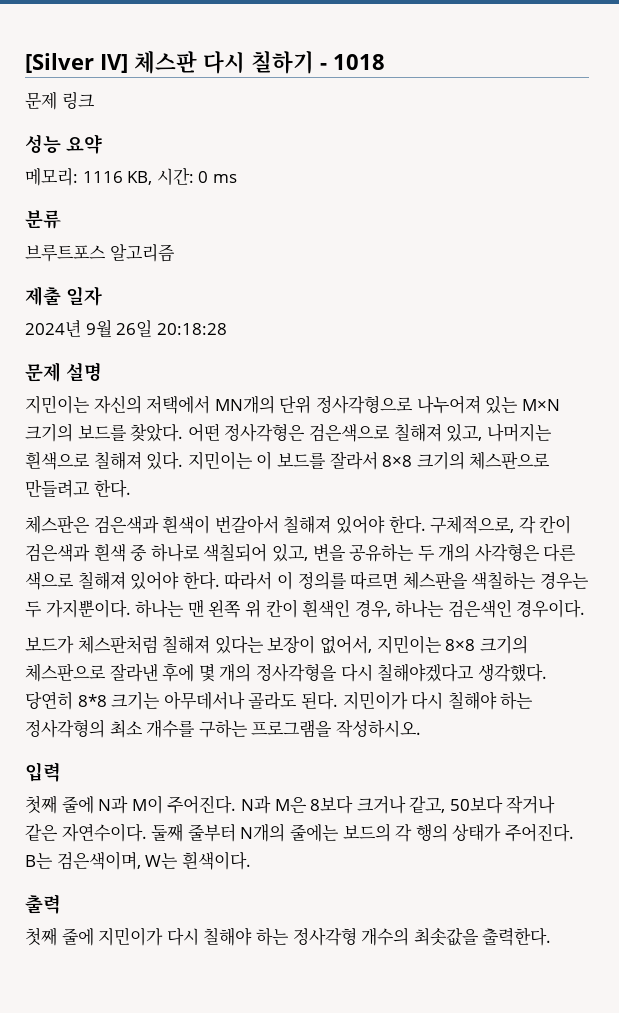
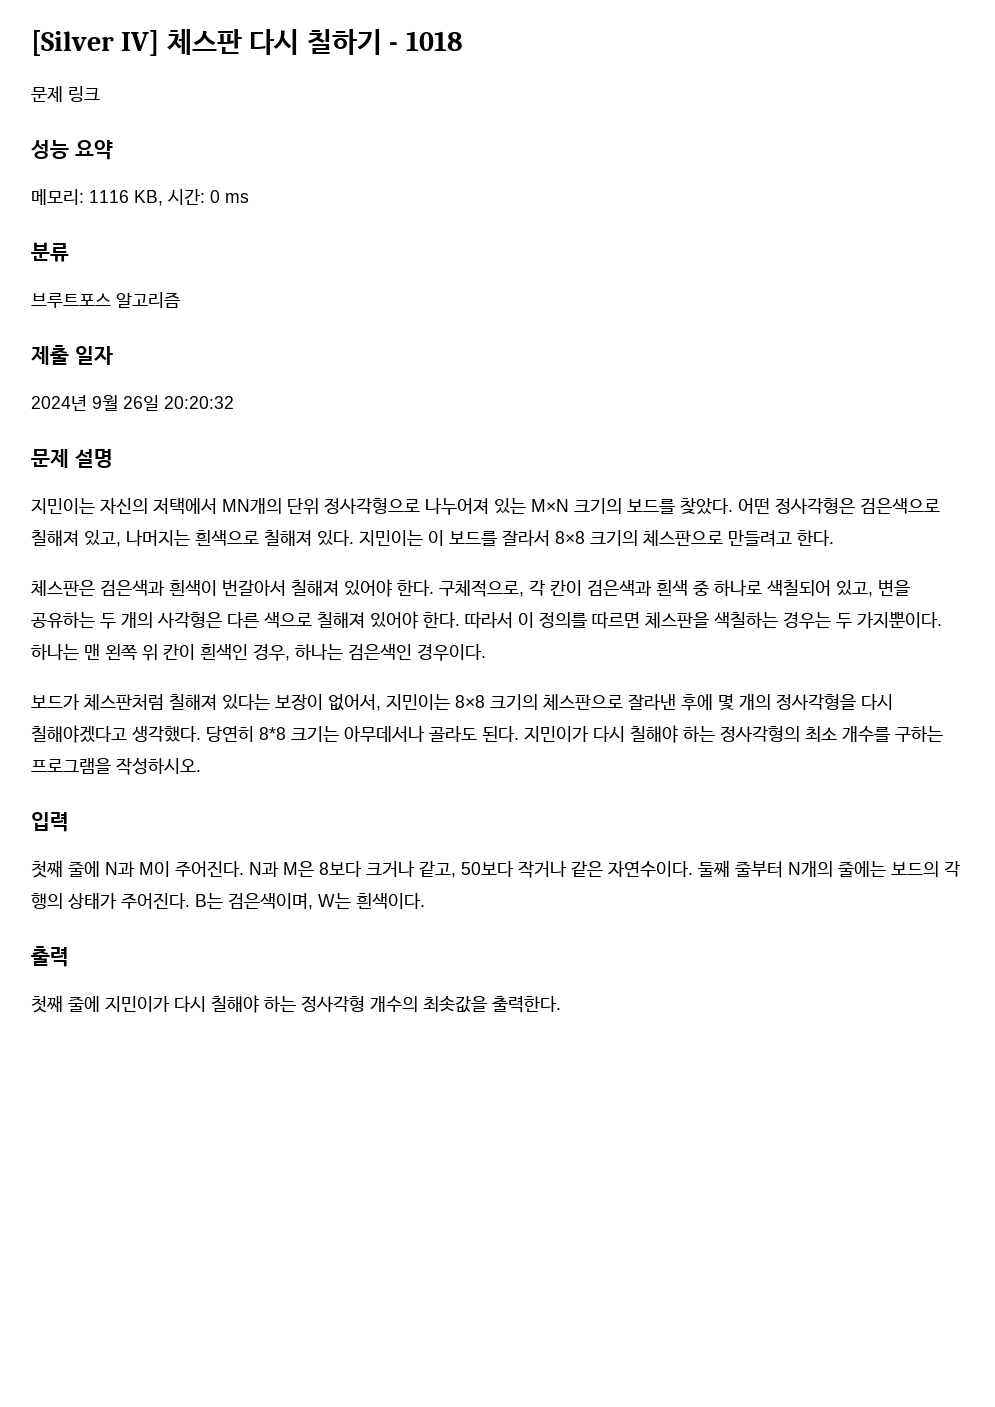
[156,323,227,335] 20:18:28 -> [164,396,234,409] 20:20:32

